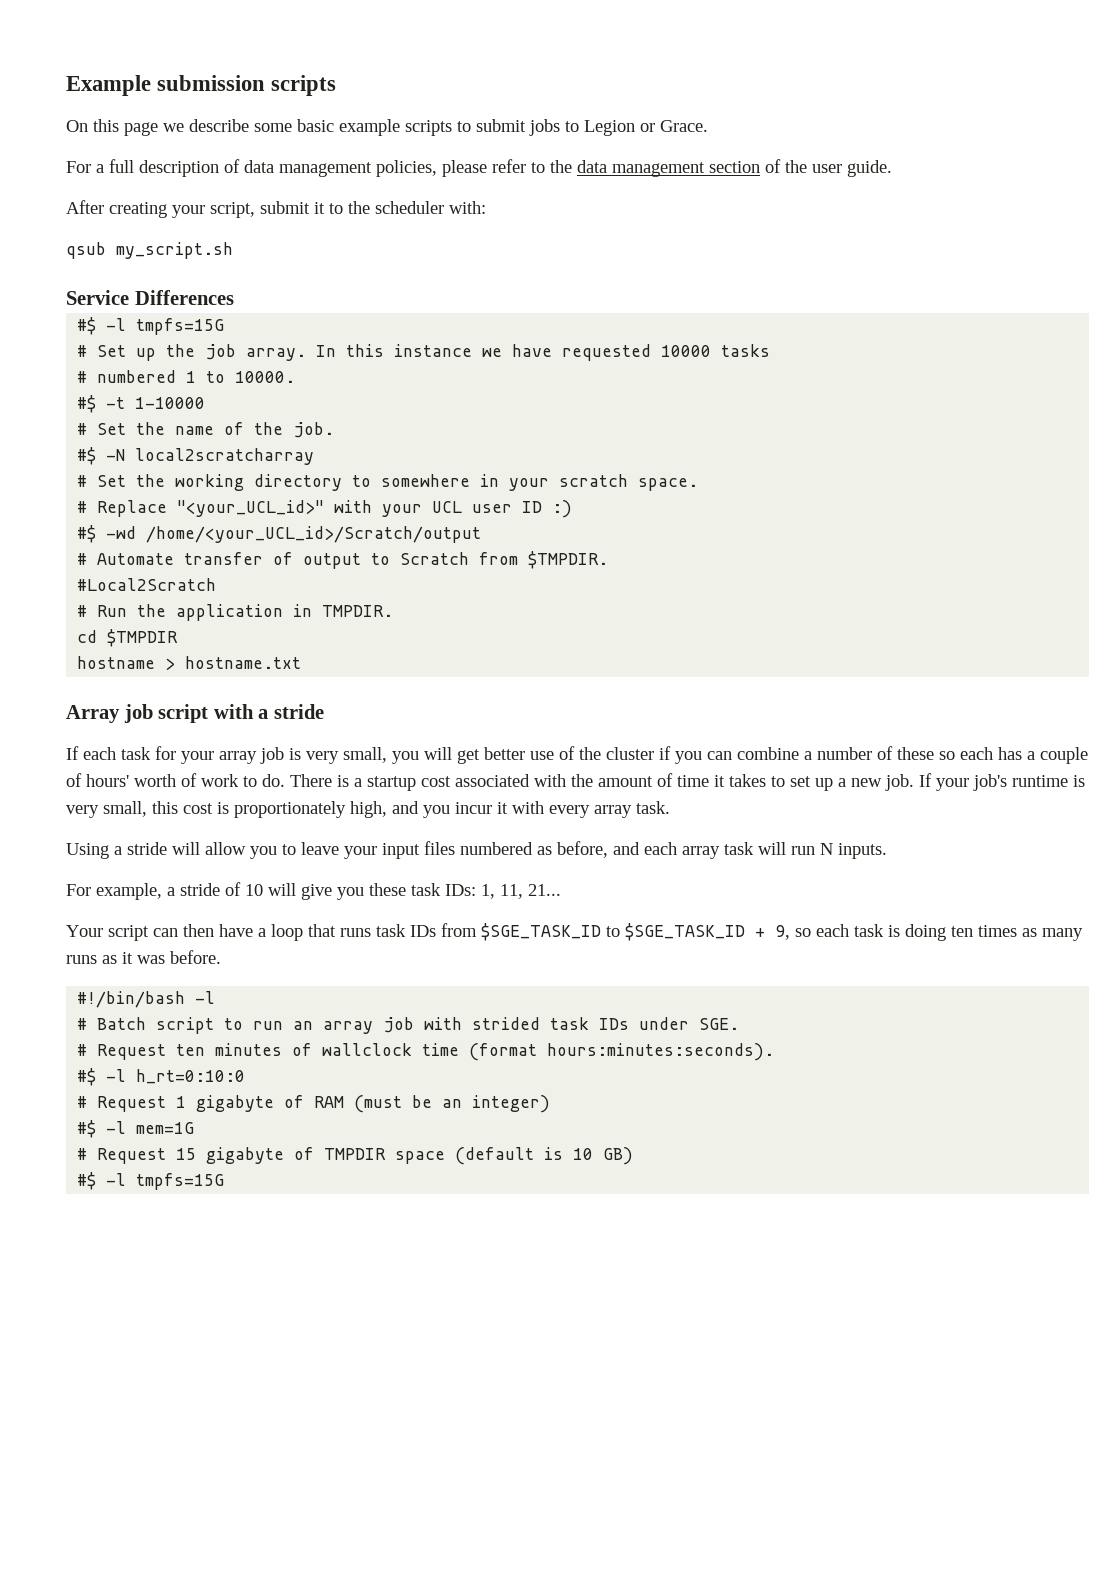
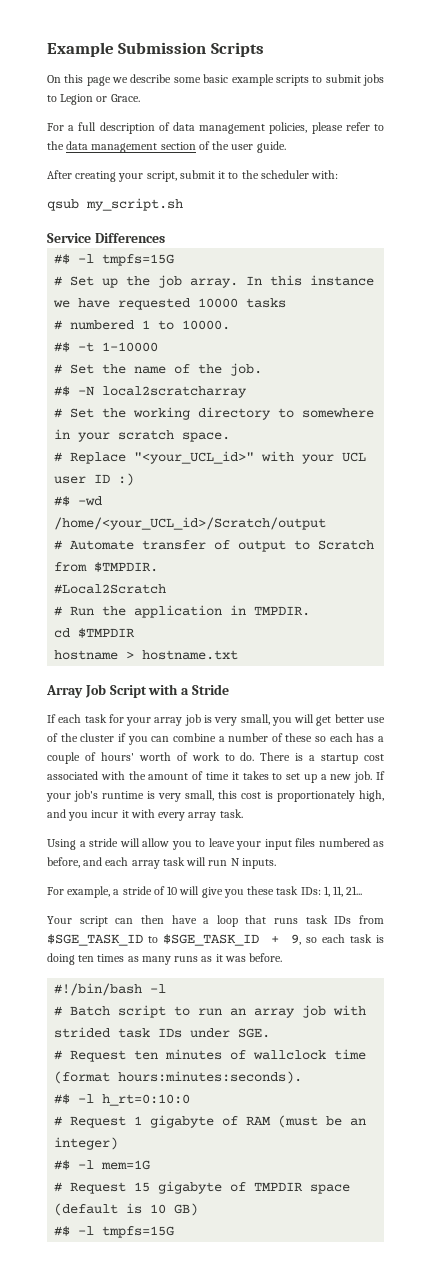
[157,75,337,96] submission scripts -> [118,42,264,57] Submission Scripts
[123,704,209,723] job script -> [84,684,147,698] Job Script
[273,704,324,719] stride -> [191,684,229,695] Stride

